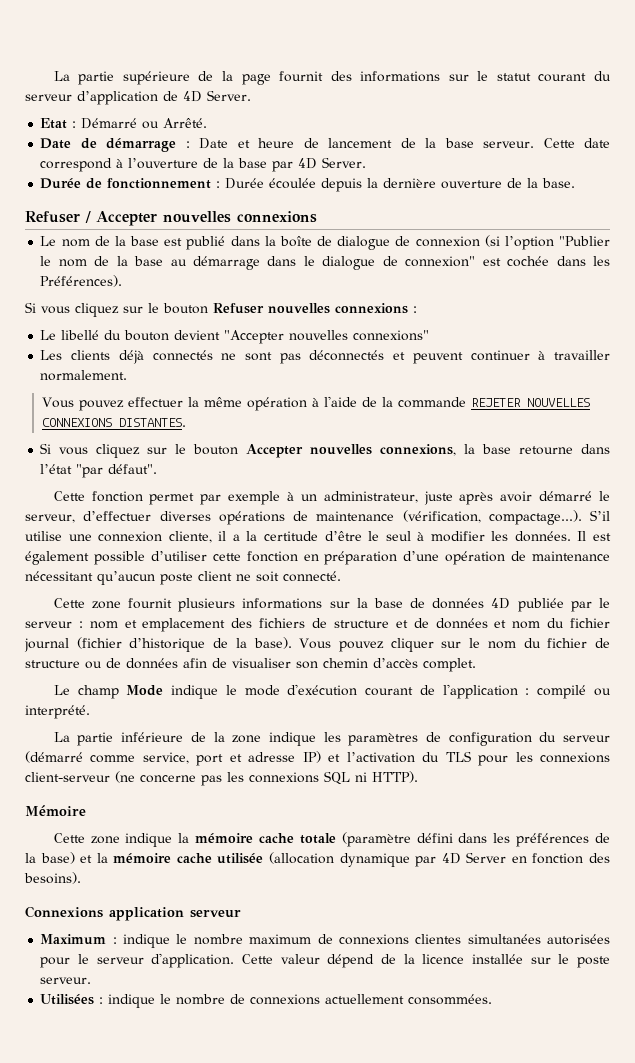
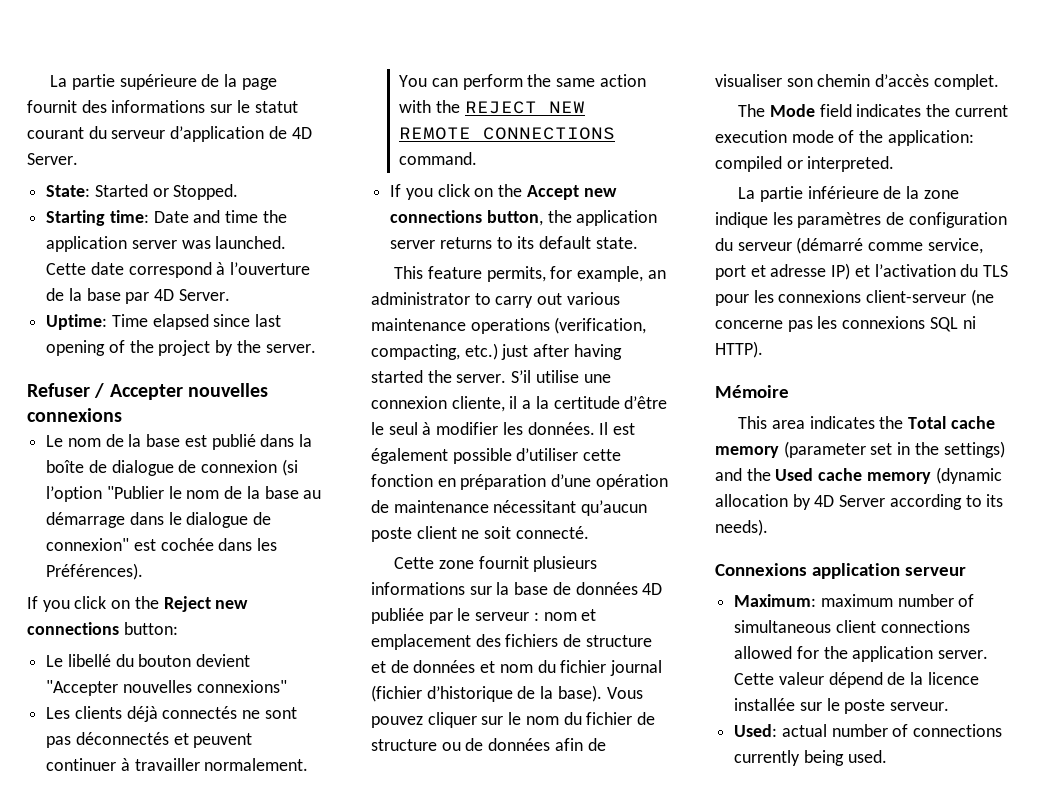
[40,118,208,129] [40,138,535,152] Etat : Démarré ou Arrêté. // Date de démarrage : Date et heure de lancement de la base serveur. -> [46,184,239,200] [46,210,287,226] [46,236,287,252] State: Started or Stopped. // Starting time: Date and time the application server was launched.
[40,178,576,192] Durée de fonctionnement : Durée écoulée depuis la dernière ouverture de la base. -> [46,314,282,330] [46,340,316,356] Uptime: Time elapsed since last opening of the project by the server.
[25,302,417,317] Si vous cliquez sur le bouton Refuser nouvelles connexions : -> [27,596,249,612] [27,622,178,635] If you click on the Reject new connections button:
[41,396,590,411] [41,418,186,427] [40,443,611,458] [40,464,158,478] [53,491,610,505] [25,510,582,525] Vous pouvez effectuer la même opération à l'aide de la commande REJETER NOUVELLES CONNEXIONS DISTANTES. // Si vous cliquez sur le bouton Accepter nouvelles connexions, la base retourne dans l’état "par défaut". // Cette fonction permet par exemple à un administrateur, juste après avoir démarré le serveur, d’effectuer diverses opérations de maintenance (vérification, compactage...). -> [399,74,646,90] [399,100,585,114] [399,127,616,140] [399,152,478,165] [390,184,617,200] [390,210,658,226] [390,236,638,249] [394,266,666,282] [371,292,620,308] [371,317,647,334] [371,343,622,360] [371,370,507,383] You can perform the same action with the REJECT NEW REMOTE CONNECTIONS command. // If you click on the Accept new connections button, the application server returns to its default state. // This feature permits, for example, an administrator to carry out various maintenance operations (verification, compacting, etc.) just after having started the server.
[53,684,611,699] [25,705,90,719] Le champ Mode indique le mode d'exécution courant de l'application : compilé ou interprété. -> [738,104,1008,117] [715,130,974,146] [715,156,895,172] The Mode field indicates the current execution mode of the application: compiled or interpreted.
[53,832,610,847] [25,852,610,867] [24,872,81,884] [25,906,241,921] [40,934,611,948] [40,953,235,968] Cette zone indique la mémoire cache totale (paramètre défini dans les préférences de la base) et la mémoire cache utilisée (allocation dynamique par 4D Server en fonction des besoins). // Connexions application serveur // Maximum : indique le nombre maximum de connexions clientes simultanées autorisées pour le serveur d'application. -> [738,416,995,429] [715,441,1005,458] [715,467,1002,484] [715,494,1004,510] [715,519,768,536] [715,563,966,579] [734,594,975,607] [734,620,970,633] [734,646,989,662] This area indicates the Total cache memory (parameter set in the settings) and the Used cache memory (dynamic allocation by 4D Server according to its needs). // Connexions application serveur // Maximum: maximum number of simultaneous client connections allowed for the application server.
[40,994,493,1008] Utilisées : indique le nombre de connexions actuellement consommées. -> [734,724,1003,737] [734,750,887,766] Used: actual number of connections currently being used.

